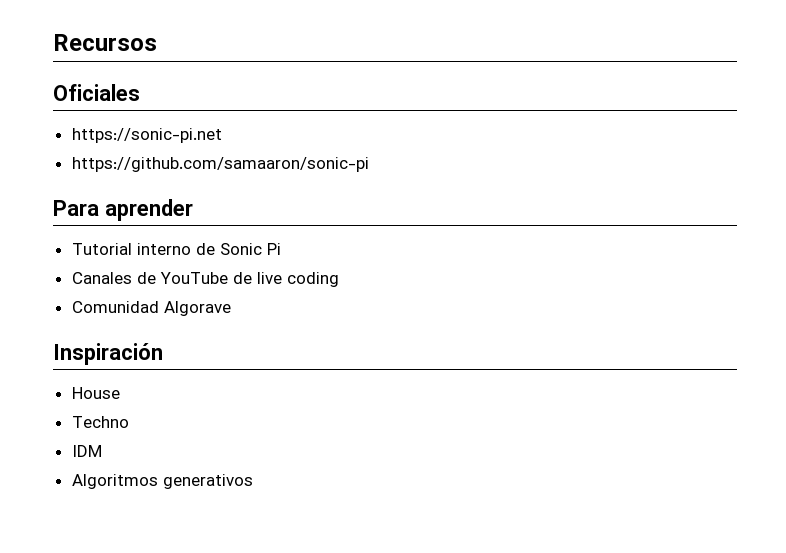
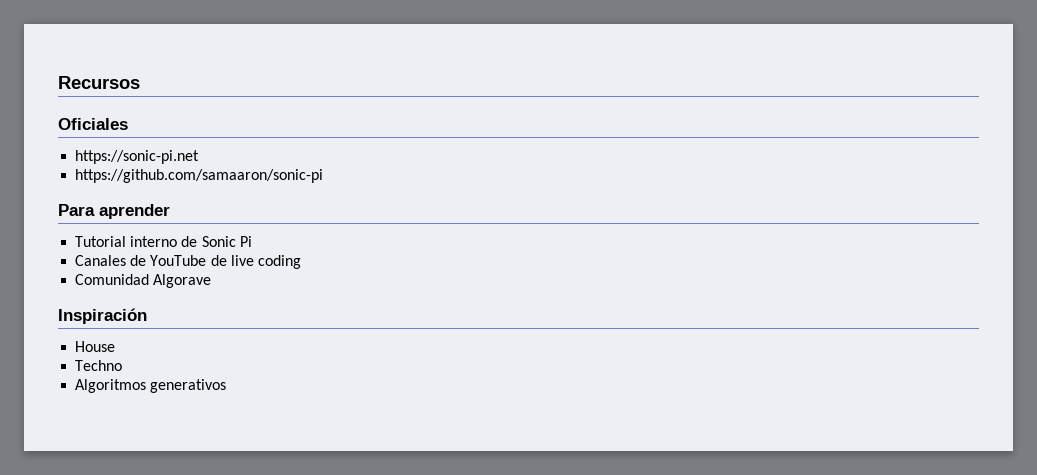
[71,445,102,457] // IDM -> (123, 365) none

